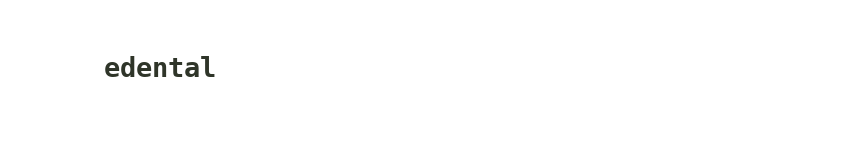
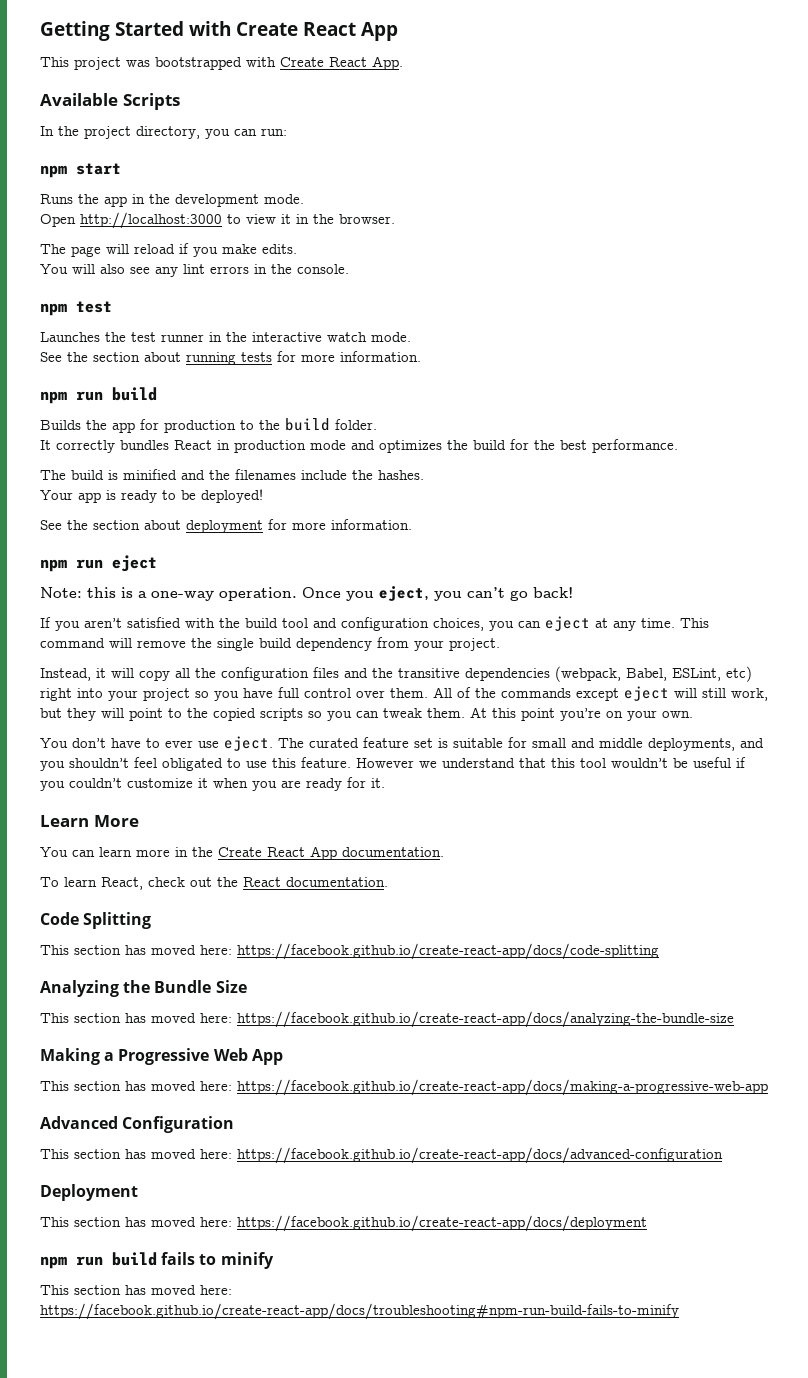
[104,56,216,77] edental -> [40,21,398,41] [40,56,403,70] [40,93,180,110] [40,126,287,139] [40,163,121,178] [40,194,304,207] [40,212,395,229] [40,243,297,257] [40,264,349,277] [40,301,112,316] [40,332,411,342] [40,351,421,365] [40,387,157,404] [40,418,377,433] [40,439,678,453] [40,469,424,480] [40,489,263,503] [40,519,412,533] [40,555,157,572] [40,586,573,601] [40,616,709,631] [40,637,500,651] [40,666,752,682] [40,686,768,701] [40,707,693,721] [40,736,764,751] [40,757,746,771] [40,777,385,791] [40,815,139,827] [40,846,444,860] [40,877,388,890] [40,912,152,929] [40,943,659,960] [40,980,247,997] [40,1011,734,1028] [40,1048,283,1065] [40,1079,768,1096] [40,1116,235,1133] [40,1147,723,1164] [40,1184,138,1201] [40,1215,647,1232] [40,1252,274,1269] [40,1285,232,1295] [40,1303,679,1320] Getting Started with Create React App // This project was bootstrapped with Create React App. // Available Scripts // In the project directory, you can run: // npm start // Runs the app in the development mode. // Open http://localhost:3000 to view it in the browser. // The page will reload if you make edits. // You will also see any lint errors in the console. // npm test // Launches the test runner in the interactive watch mode. // See the section about running tests for more information. // npm run build // Builds the app for production to the build folder. // It correctly bundles React in production mode and optimizes the build for the best performance. // The build is minified and the filenames include the hashes. // Your app is ready to be deployed! // See the section about deployment for more information. // npm run eject // Note: this is a one-way operation. Once you eject, you can’t go back! // If you aren’t satisfied with the build tool and configuration choices, you can eject at any time. This command will remove the single build dependency from your project. // Instead, it will copy all the configuration files and the transitive dependencies (webpack, Babel, ESLint, etc) right into your project so you have full control over them. All of the commands except eject will still work, but they will point to the copied scripts so you can tweak them. At this point you’re on your own. // You don’t have to ever use eject. The curated feature set is suitable for small and middle deployments, and you shouldn’t feel obligated to use this feature. However we understand that this tool wouldn’t be useful if you couldn’t customize it when you are ready for it. // Learn More // You can learn more in the Create React App documentation. // To learn React, check out the React documentation. // Code Splitting // This section has moved here: https://facebook.github.io/create-react-app/docs/code-splitting // Analyzing the Bundle Size // This section has moved here: https://facebook.github.io/create-react-app/docs/analyzing-the-bundle-size // Making a Progressive Web App // This section has moved here: https://facebook.github.io/create-react-app/docs/making-a-progressive-web-app // Advanced Configuration // This section has moved here: https://facebook.github.io/create-react-app/docs/advanced-configuration // Deployment // This section has moved here: https://facebook.github.io/create-react-app/docs/deployment // npm run build fails to minify // This section has moved here: https://facebook.github.io/create-react-app/docs/troubleshooting#npm-run-build-fails-to-minify

